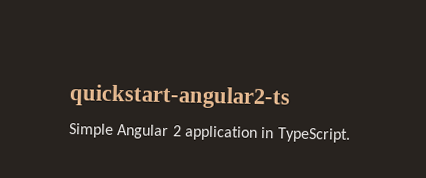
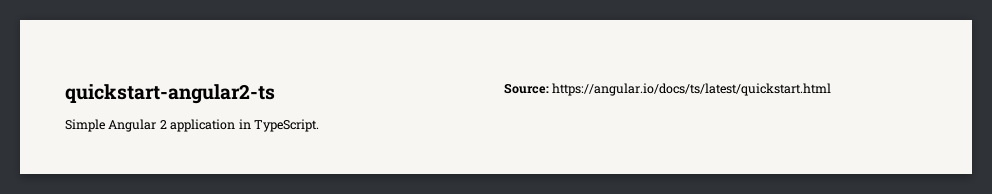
(351, 135) none -> [504,83,832,96] // Source: https://angular.io/docs/ts/latest/quickstart.html

